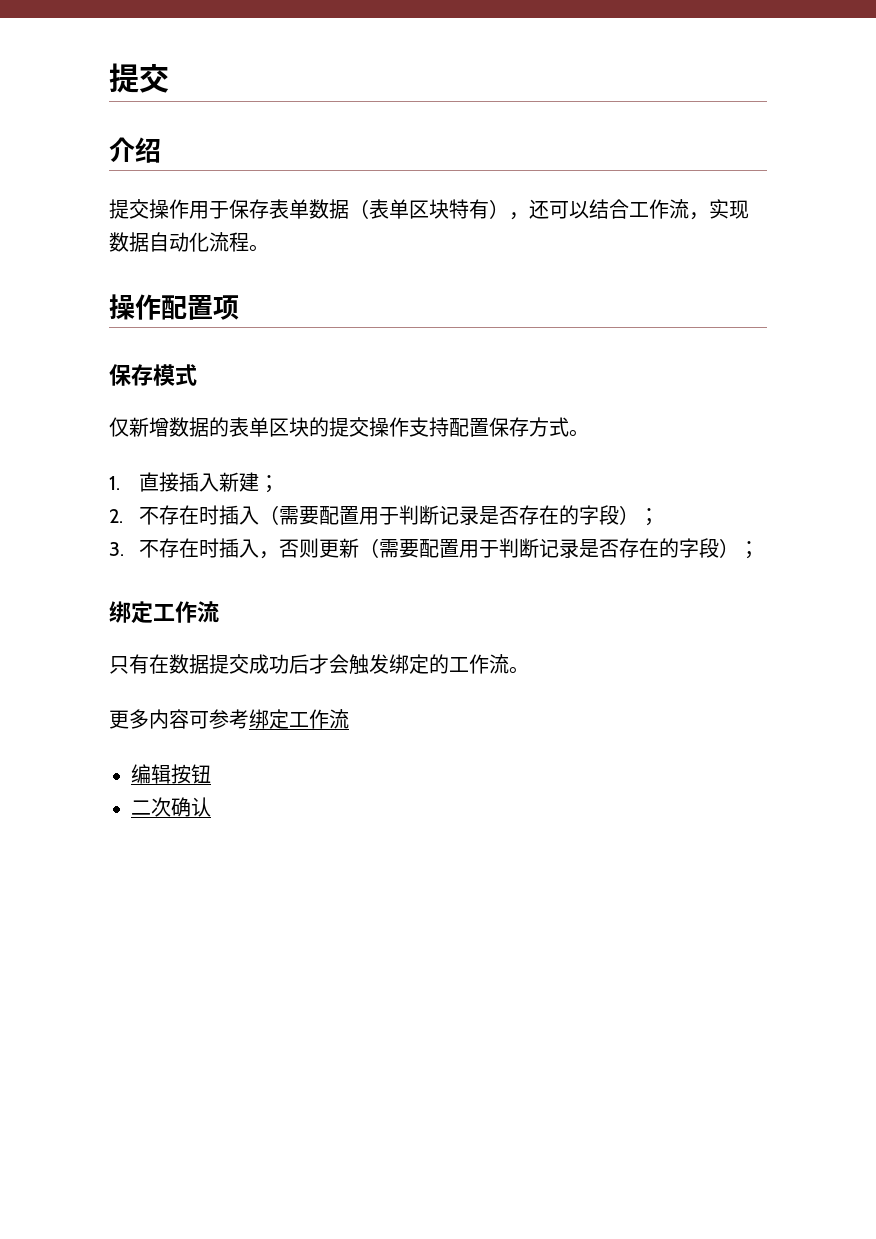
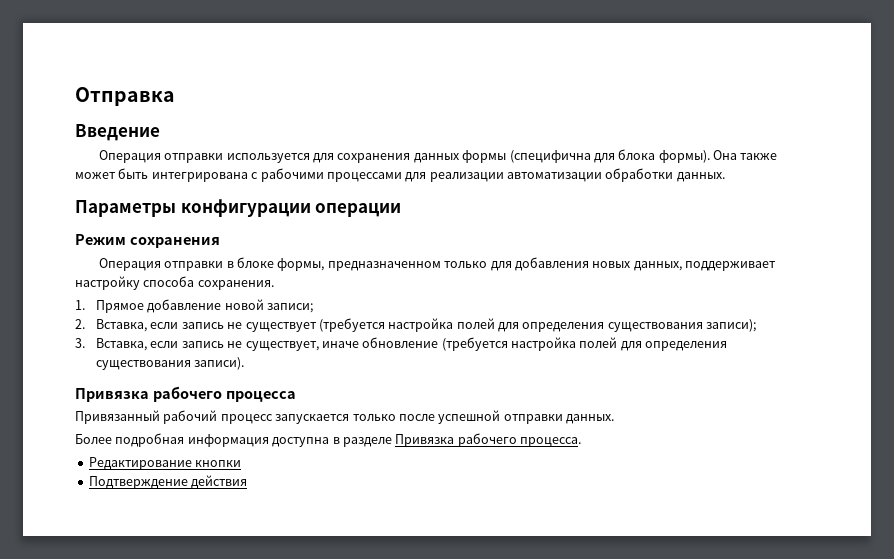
[109,63,169,93] [109,137,161,163] [109,199,749,220] [109,232,269,252] [109,294,239,320] [109,364,197,386] [109,417,589,437] [109,472,280,493] [109,505,660,526] [109,538,760,559] [109,601,219,623] [109,654,529,675] [109,709,349,729] [131,764,211,784] [131,797,211,817] 提交 // 介绍 // 提交操作用于保存表单数据（表单区块特有），还可以结合工作流，实现数据自动化流程。 // 操作配置项 // 保存模式 // 仅新增数据的表单区块的提交操作支持配置保存方式。 // 1.直接插入新建； // 2.不存在时插入（需要配置用于判断记录是否存在的字段）； // 3.不存在时插入，否则更新（需要配置用于判断记录是否存在的字段）； // 绑定工作流 // 只有在数据提交成功后才会触发绑定的工作流。 // 更多内容可参考绑定工作流 // 编辑按钮 // 二次确认 -> [75,87,175,106] [75,124,160,141] [98,149,778,163] [75,168,725,182] [75,199,402,217] [75,234,220,248] [98,257,777,271] [75,276,274,290] [75,299,314,313] [75,318,757,332] [75,337,728,351] [96,357,245,370] [75,386,296,402] [75,410,614,424] [75,433,581,447] [88,457,242,470] [88,475,248,489] Отправка // Введение // Операция отправки используется для сохранения данных формы (специфична для блока формы). Она также может быть интегрирована с рабочими процессами для реализации автоматизации обработки данных. // Параметры конфигурации операции // Режим сохранения // Операция отправки в блоке формы, предназначенном только для добавления новых данных, поддерживает настройку способа сохранения. // 1. Прямое добавление новой записи; // 2. Вставка, если запись не существует (требуется настройка полей для определения существования записи); // 3. Вставка, если запись не существует, иначе обновление (требуется настройка полей для определения существования записи). // Привязка рабочего процесса // Привязанный рабочий процесс запускается только после успешной отправки данных. // Более подробная информация доступна в разделе Привязка рабочего процесса. // Редактирование кнопки // Подтверждение действия

